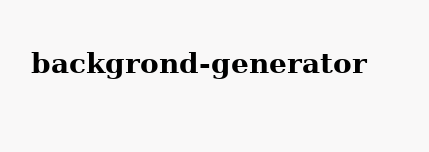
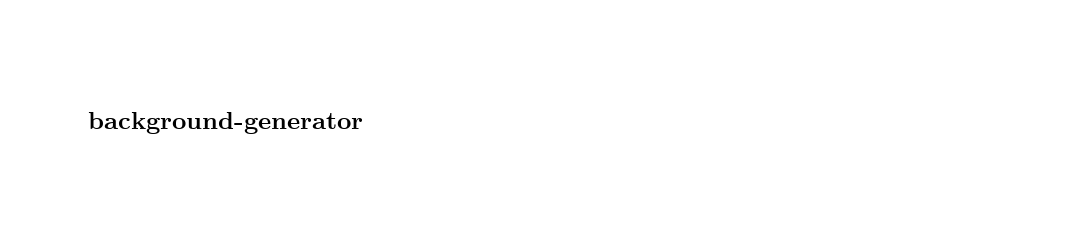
[31,52,368,79] backgrond-generator -> [88,112,363,134] background-generator

